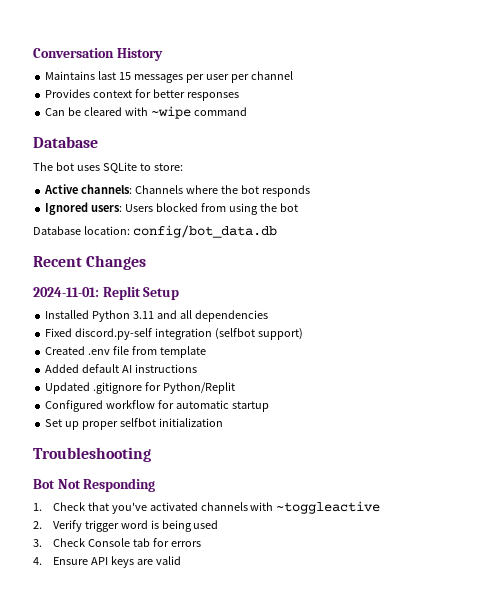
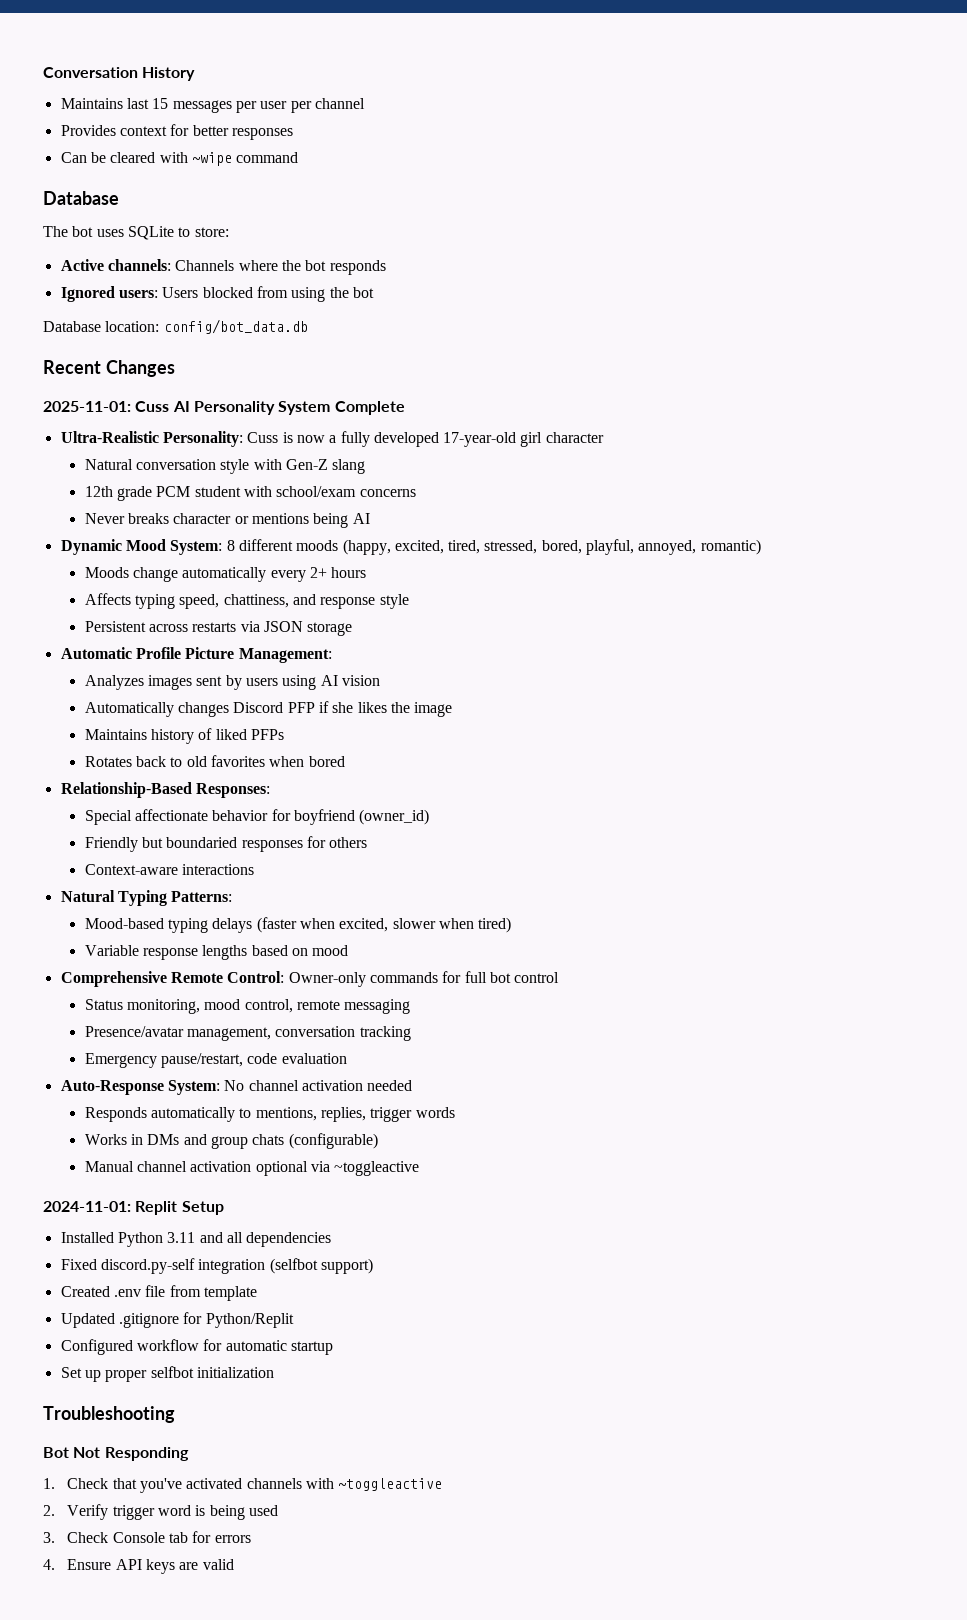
(147, 262) none -> [43,401,405,415] [60,431,604,447] [84,459,366,474] [84,486,416,501] [84,513,370,528] [60,539,761,555] [84,567,367,582] [84,593,409,609] [84,621,353,636] [60,647,332,663] [84,675,381,690] [84,701,453,717] [84,728,285,744] [84,755,345,767] [60,782,270,798] [84,809,430,825] [84,836,368,852] [84,864,255,875] [60,890,233,906] [84,917,512,933] [84,945,349,960] [60,971,560,987] [84,999,411,1014] [84,1026,411,1041] [84,1053,347,1068] [60,1080,413,1095] [84,1107,455,1122] [84,1133,378,1149] [84,1161,420,1176] // 2025-11-01: Cuss AI Personality System Complete // Ultra-Realistic Personality: Cuss is now a fully developed 17-year-old girl character // Natural conversation style with Gen-Z slang // 12th grade PCM student with school/exam concerns // Never breaks character or mentions being AI // Dynamic Mood System: 8 different moods (happy, excited, tired, stressed, bored, playful, annoyed, romantic) // Moods change automatically every 2+ hours // Affects typing speed, chattiness, and response style // Persistent across restarts via JSON storage // Automatic Profile Picture Management: // Analyzes images sent by users using AI vision // Automatically changes Discord PFP if she likes the image // Maintains history of liked PFPs // Rotates back to old favorites when bored // Relationship-Based Responses: // Special affectionate behavior for boyfriend (owner_id) // Friendly but boundaried responses for others // Context-aware interactions // Natural Typing Patterns: // Mood-based typing delays (faster when excited, slower when tired) // Variable response lengths based on mood // Comprehensive Remote Control: Owner-only commands for full bot control // Status monitoring, mood control, remote messaging // Presence/avatar management, conversation tracking // Emergency pause/restart, code evaluation // Auto-Response System: No channel activation needed // Responds automatically to mentions, replies, trigger words // Works in DMs and group chats (configurable) // Manual channel activation optional via ~toggleactive
[45,364,198,373] // Added default AI instructions -> (257, 1293) none

